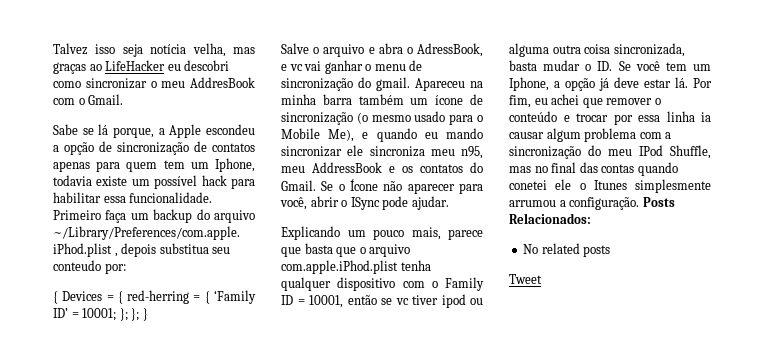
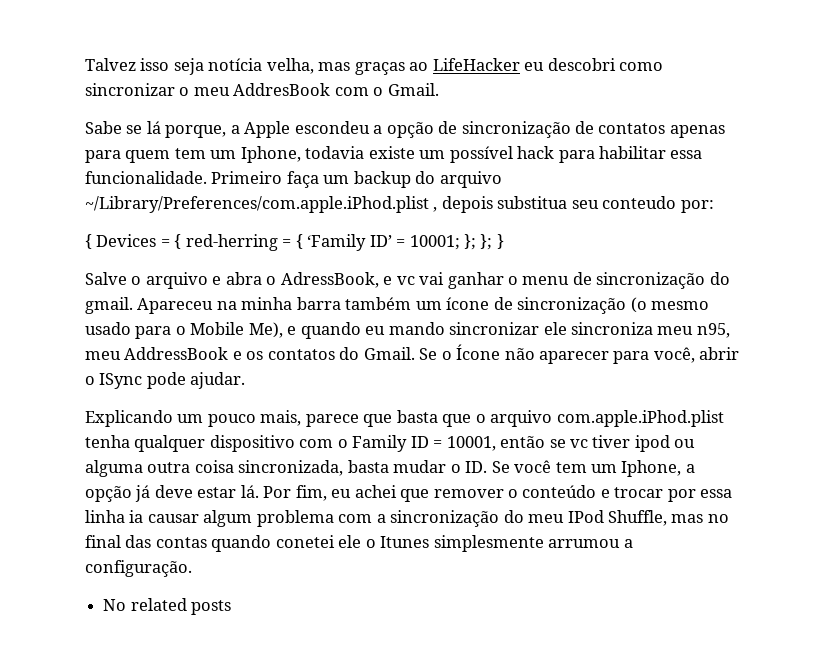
[642,197,675,207] [509,213,591,224] Posts Relacionados: -> (192, 568) none
[509,274,542,284] // Tweet -> (232, 607) none

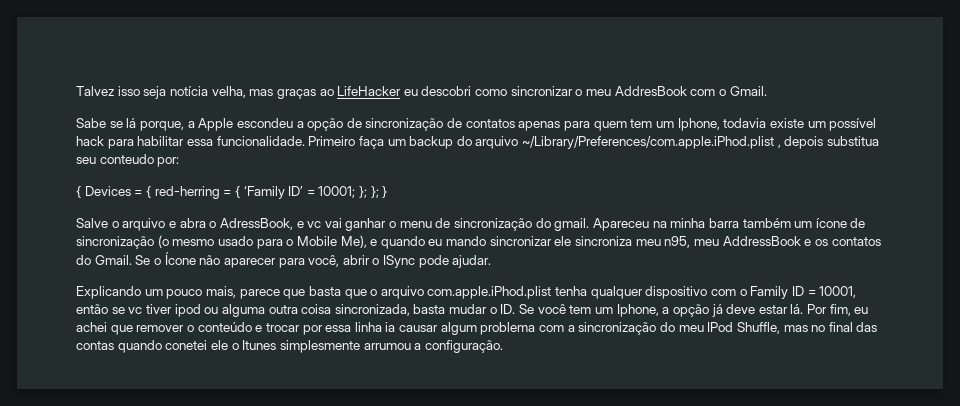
[103,598,232,615] // No related posts -> (503, 346) none

